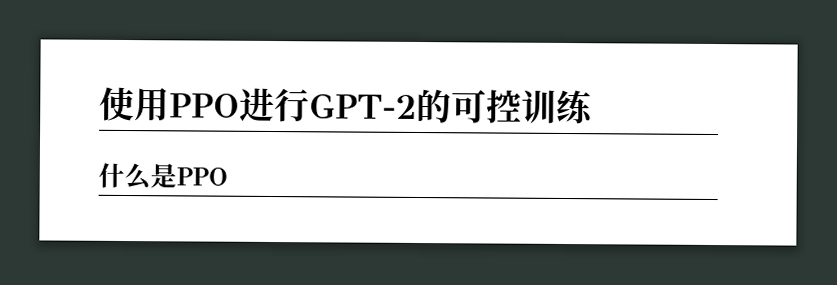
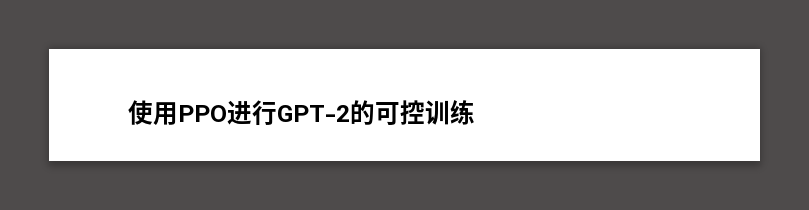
[98,162,228,191] // 什么是PPO -> (475, 112) none

